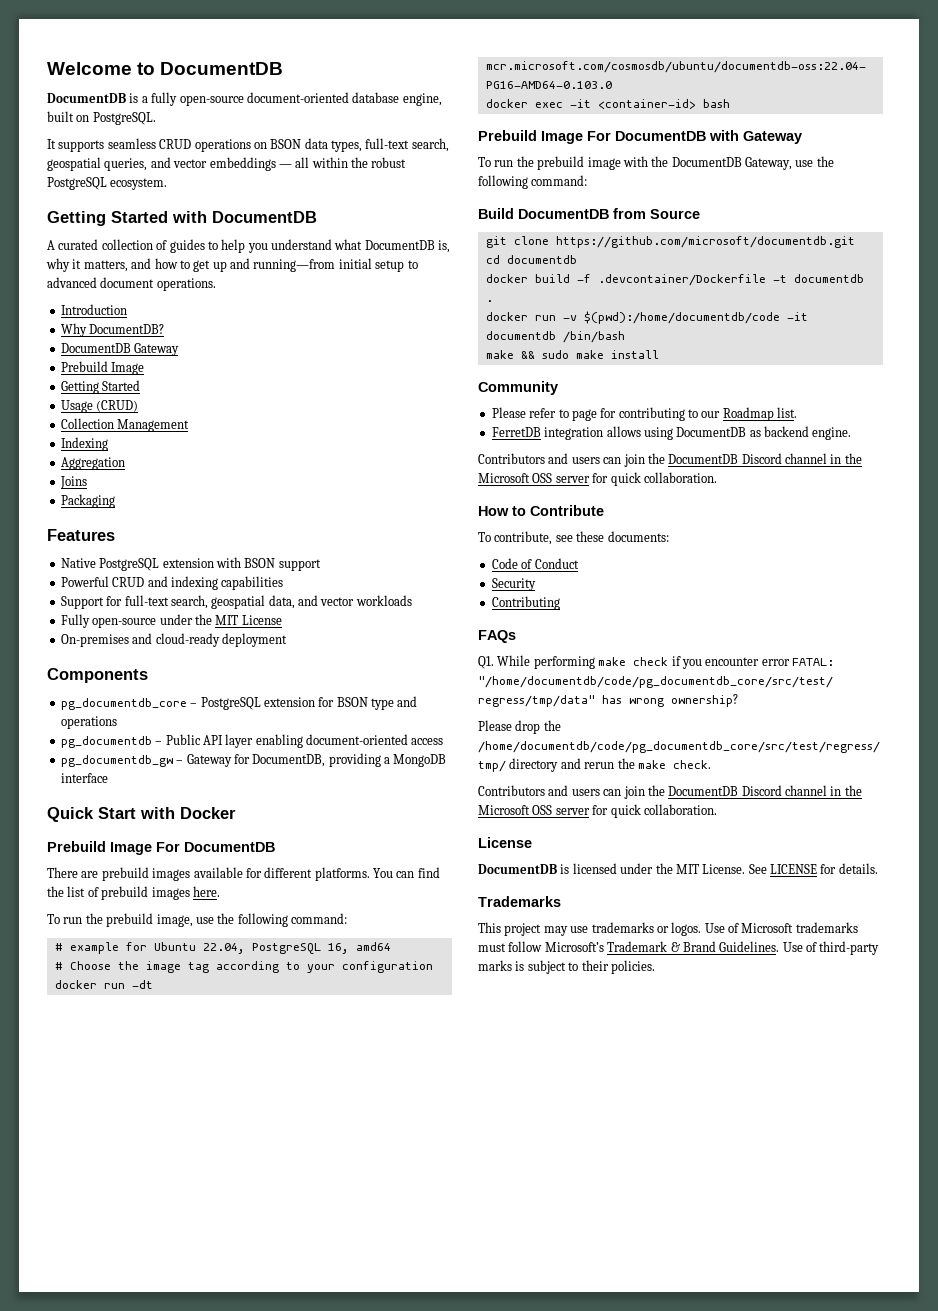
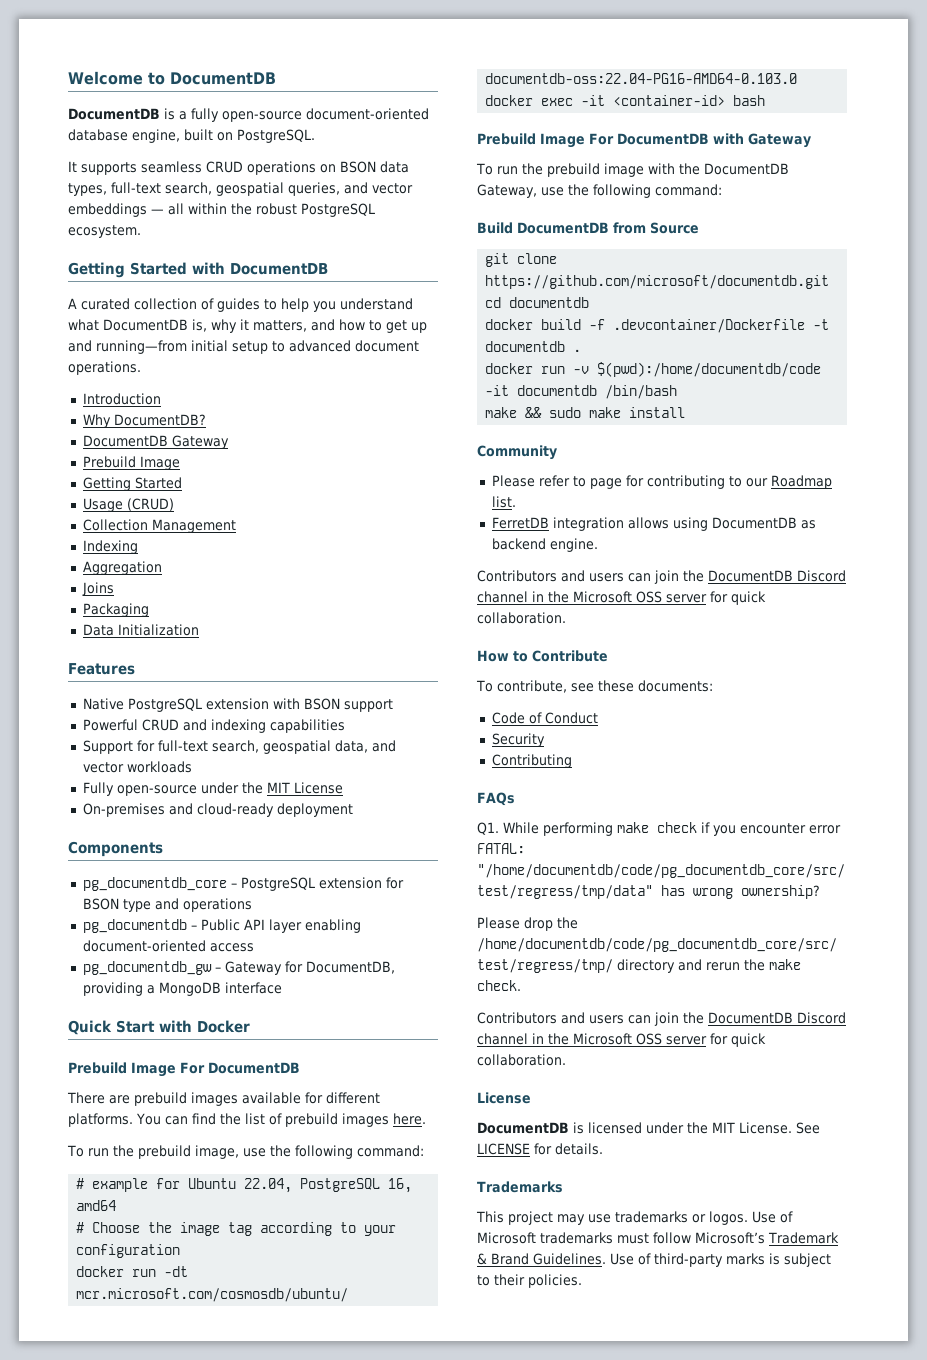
(115, 501) none -> [82,624,199,636] // Data Initialization

